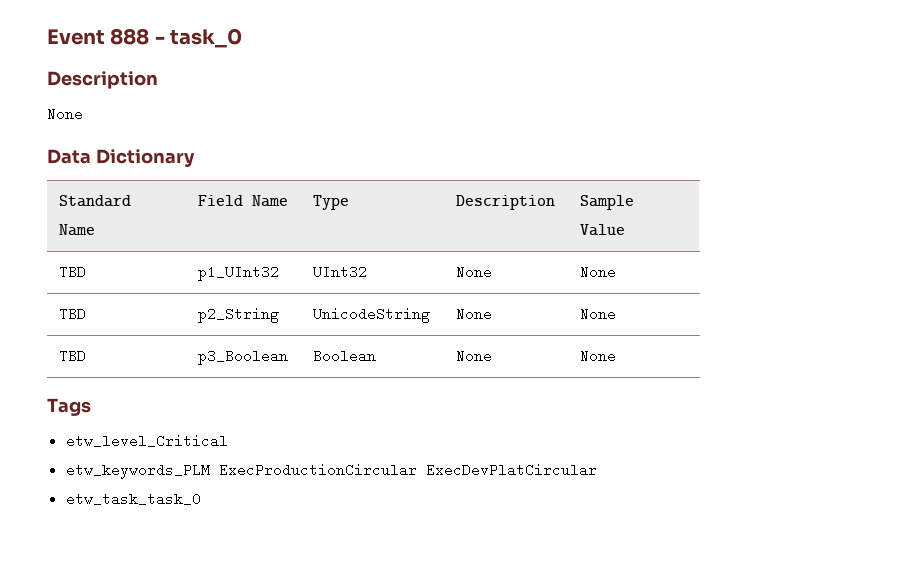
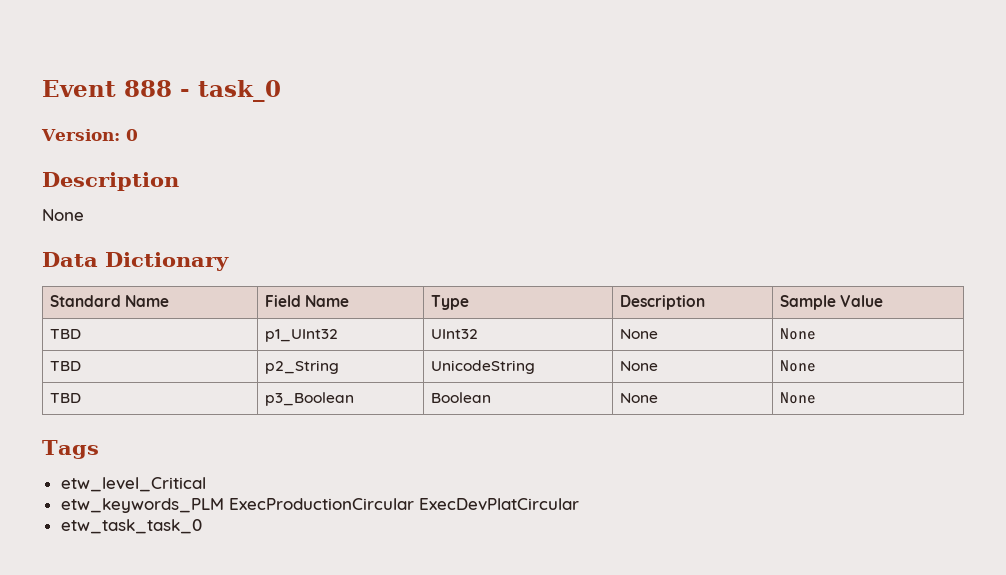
(243, 38) none -> [41,129,138,141] // Version: 0

